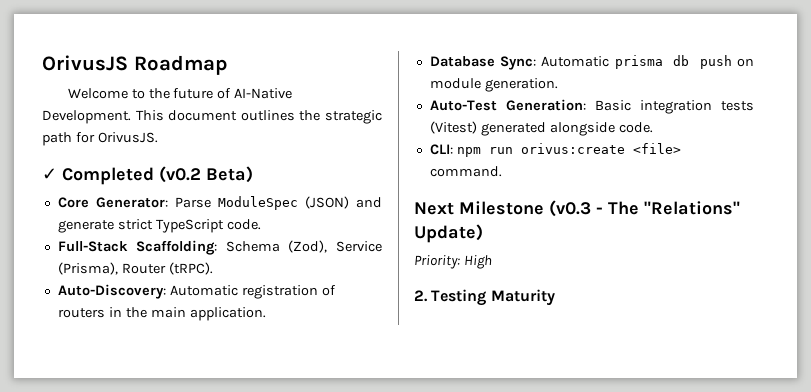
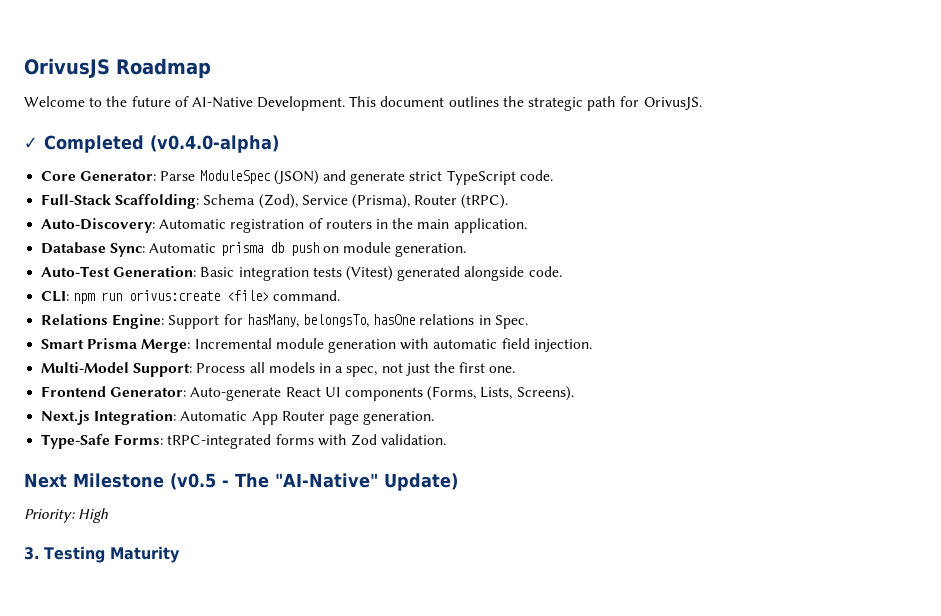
[159,166,253,183] (v0.2 Beta) -> [150,135,279,153] (v0.4.0-alpha)
(502, 171) none -> [41,314,528,329] [41,338,592,353] [41,362,516,377] [41,386,574,401] [41,410,435,425] [41,434,447,449] // Relations Engine: Support for hasMany, belongsTo, hasOne relations in Spec. // Smart Prisma Merge: Incremental module generation with automatic field injection. // Multi-Model Support: Process all models in a spec, not just the first one. // Frontend Generator: Auto-generate React UI components (Forms, Lists, Screens). // Next.js Integration: Automatic App Router page generation. // Type-Safe Forms: tRPC-integrated forms with Zod validation.
[549,200,591,217] (v0.3 -> [170,473,216,490] (v0.5
[644,201,740,215] "Relations" -> [275,473,378,488] "AI-Native"
[414,290,428,302] 2. -> [24,547,39,560] 3.

